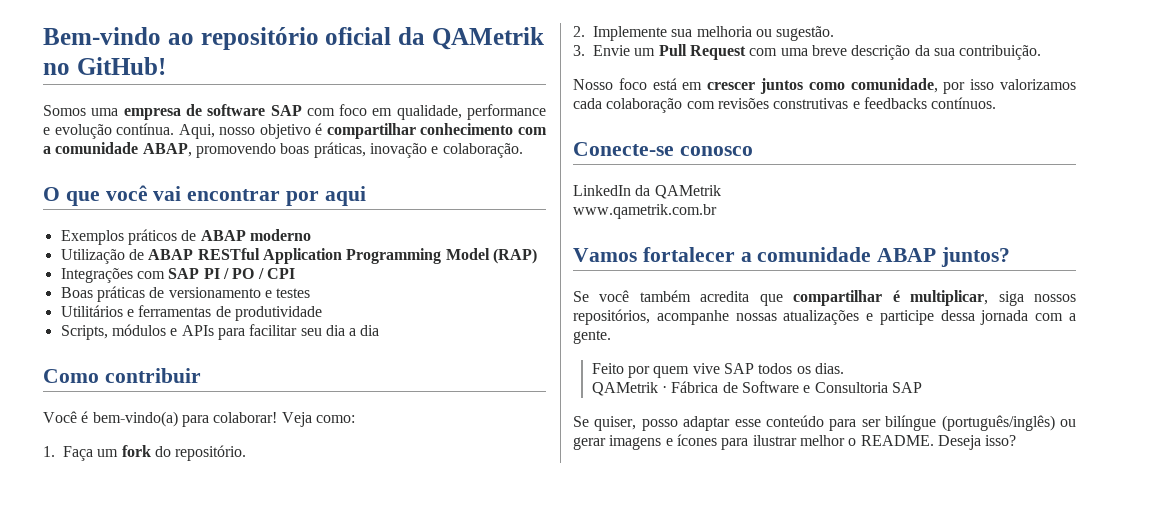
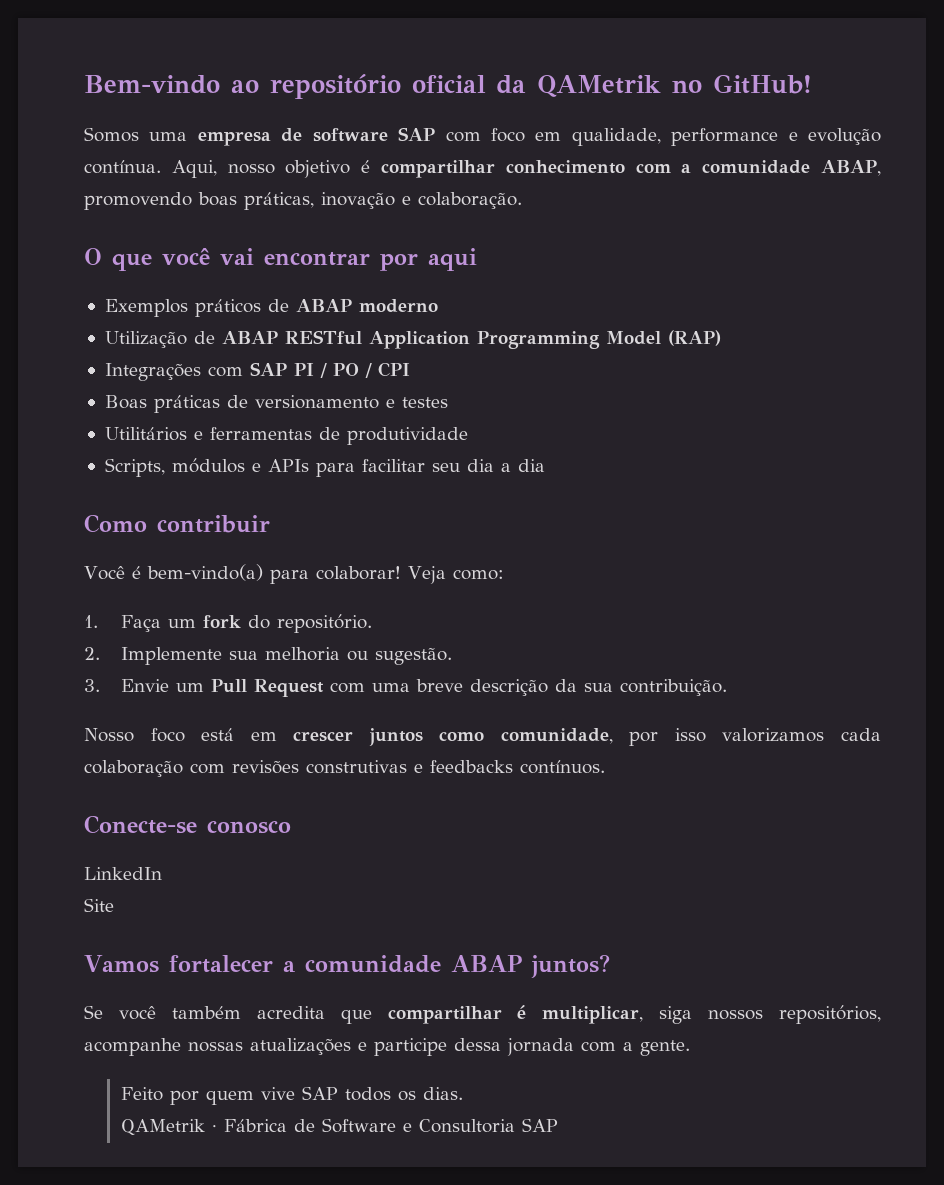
[635,185,721,199] [573,204,717,219] da QAMetrik // www.qametrik.com.br -> [84,898,114,912] // Site
[573,415,1076,431] [573,434,1017,450] // Se quiser, posso adaptar esse conteúdo para ser bilíngue (português/inglês) ou gerar imagens e ícones para ilustrar melhor o README. Deseja isso? -> (558, 1125) none

